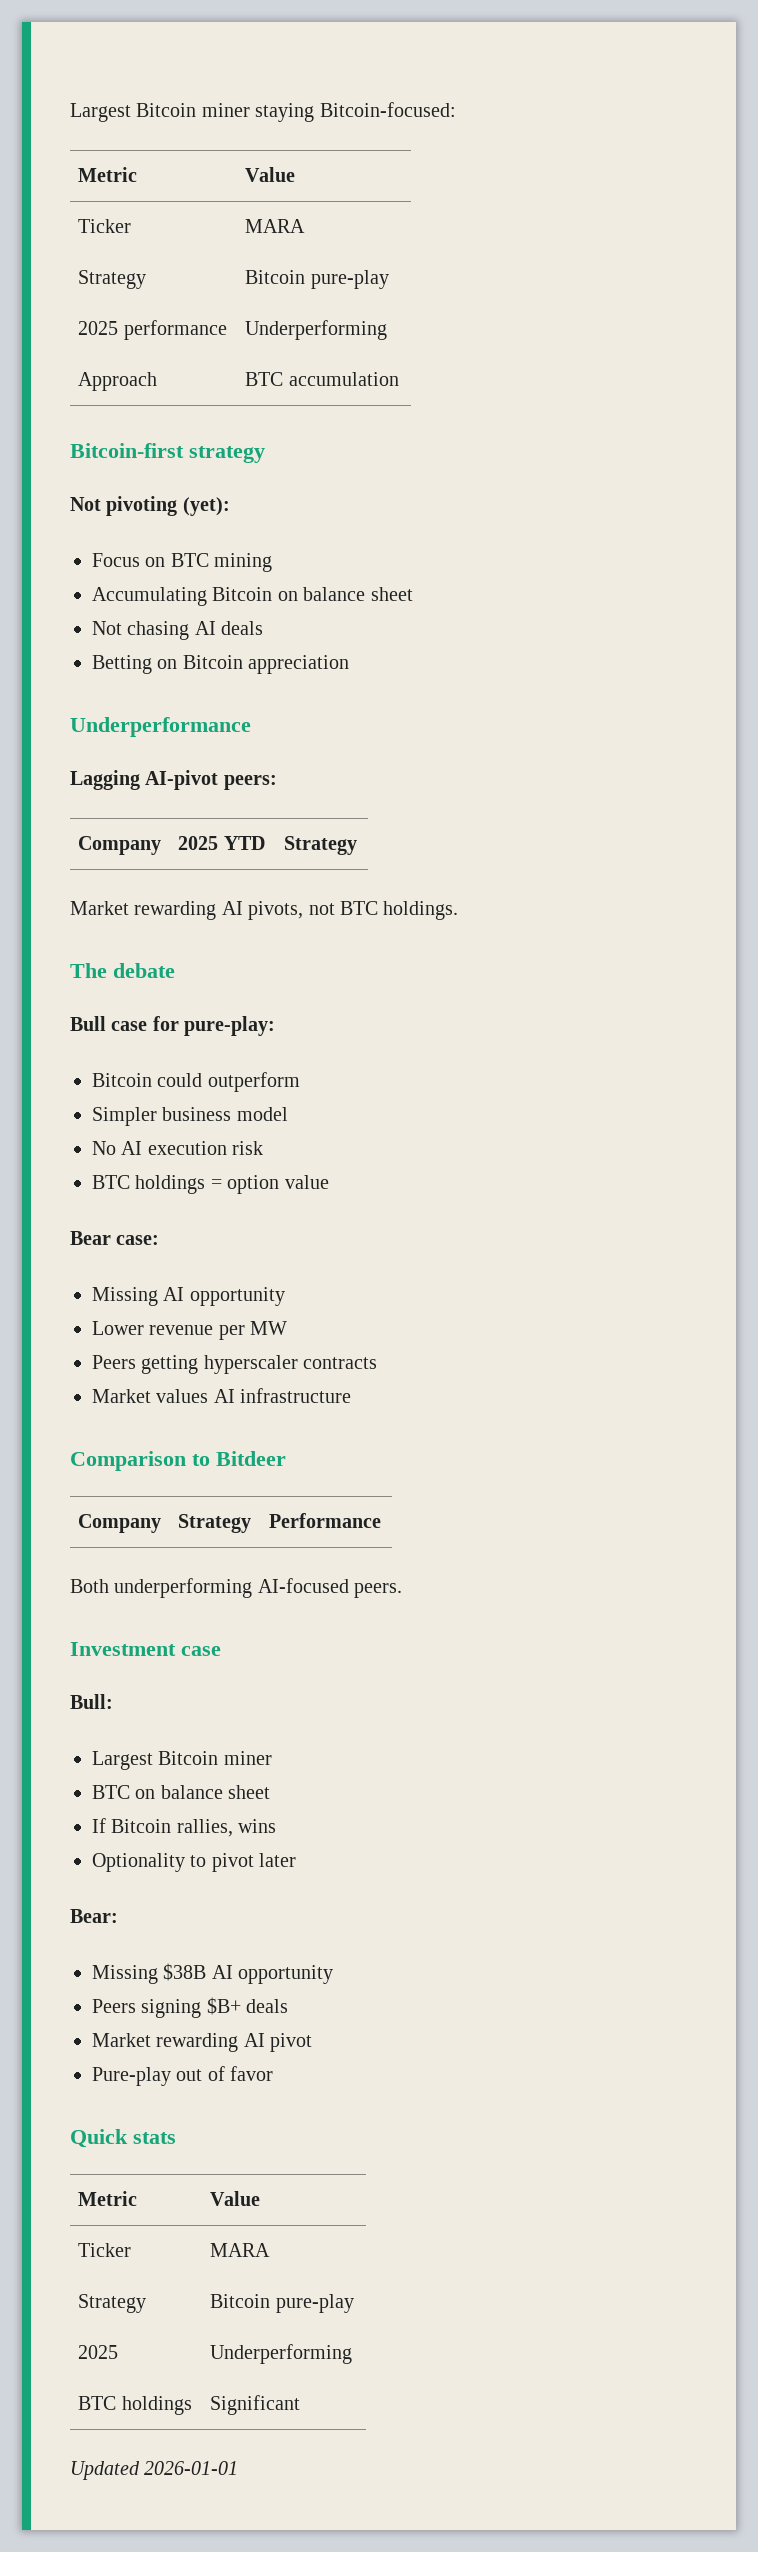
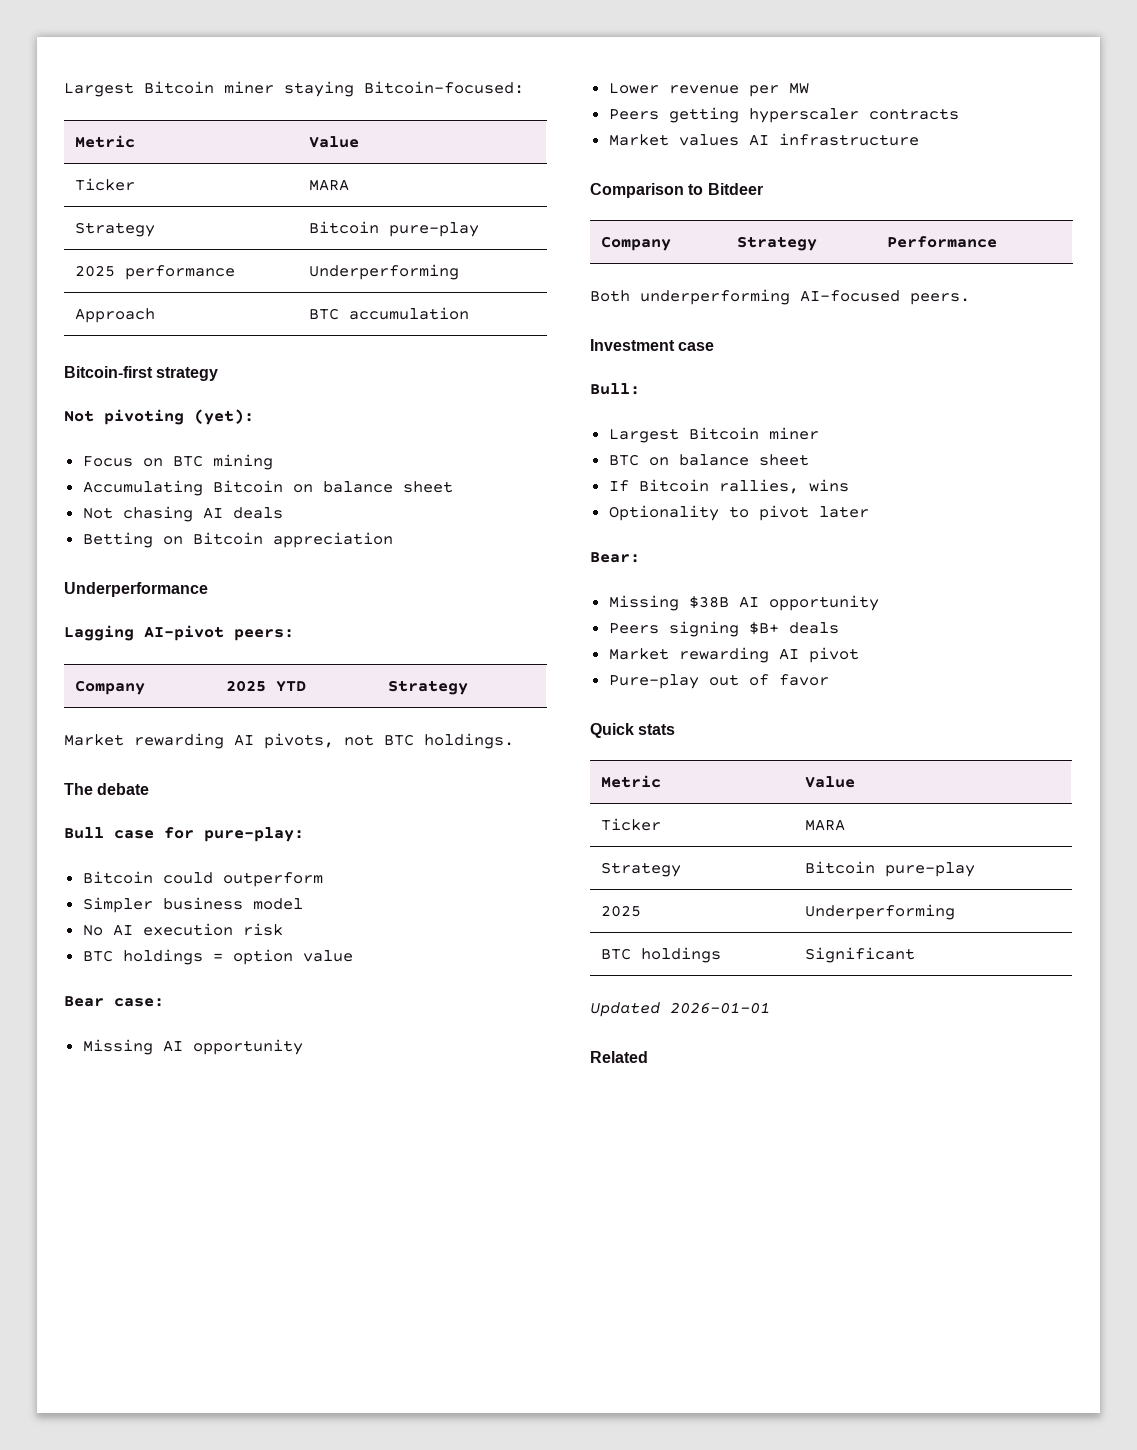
(239, 2468) none -> [590,1051,648,1063] // Related

